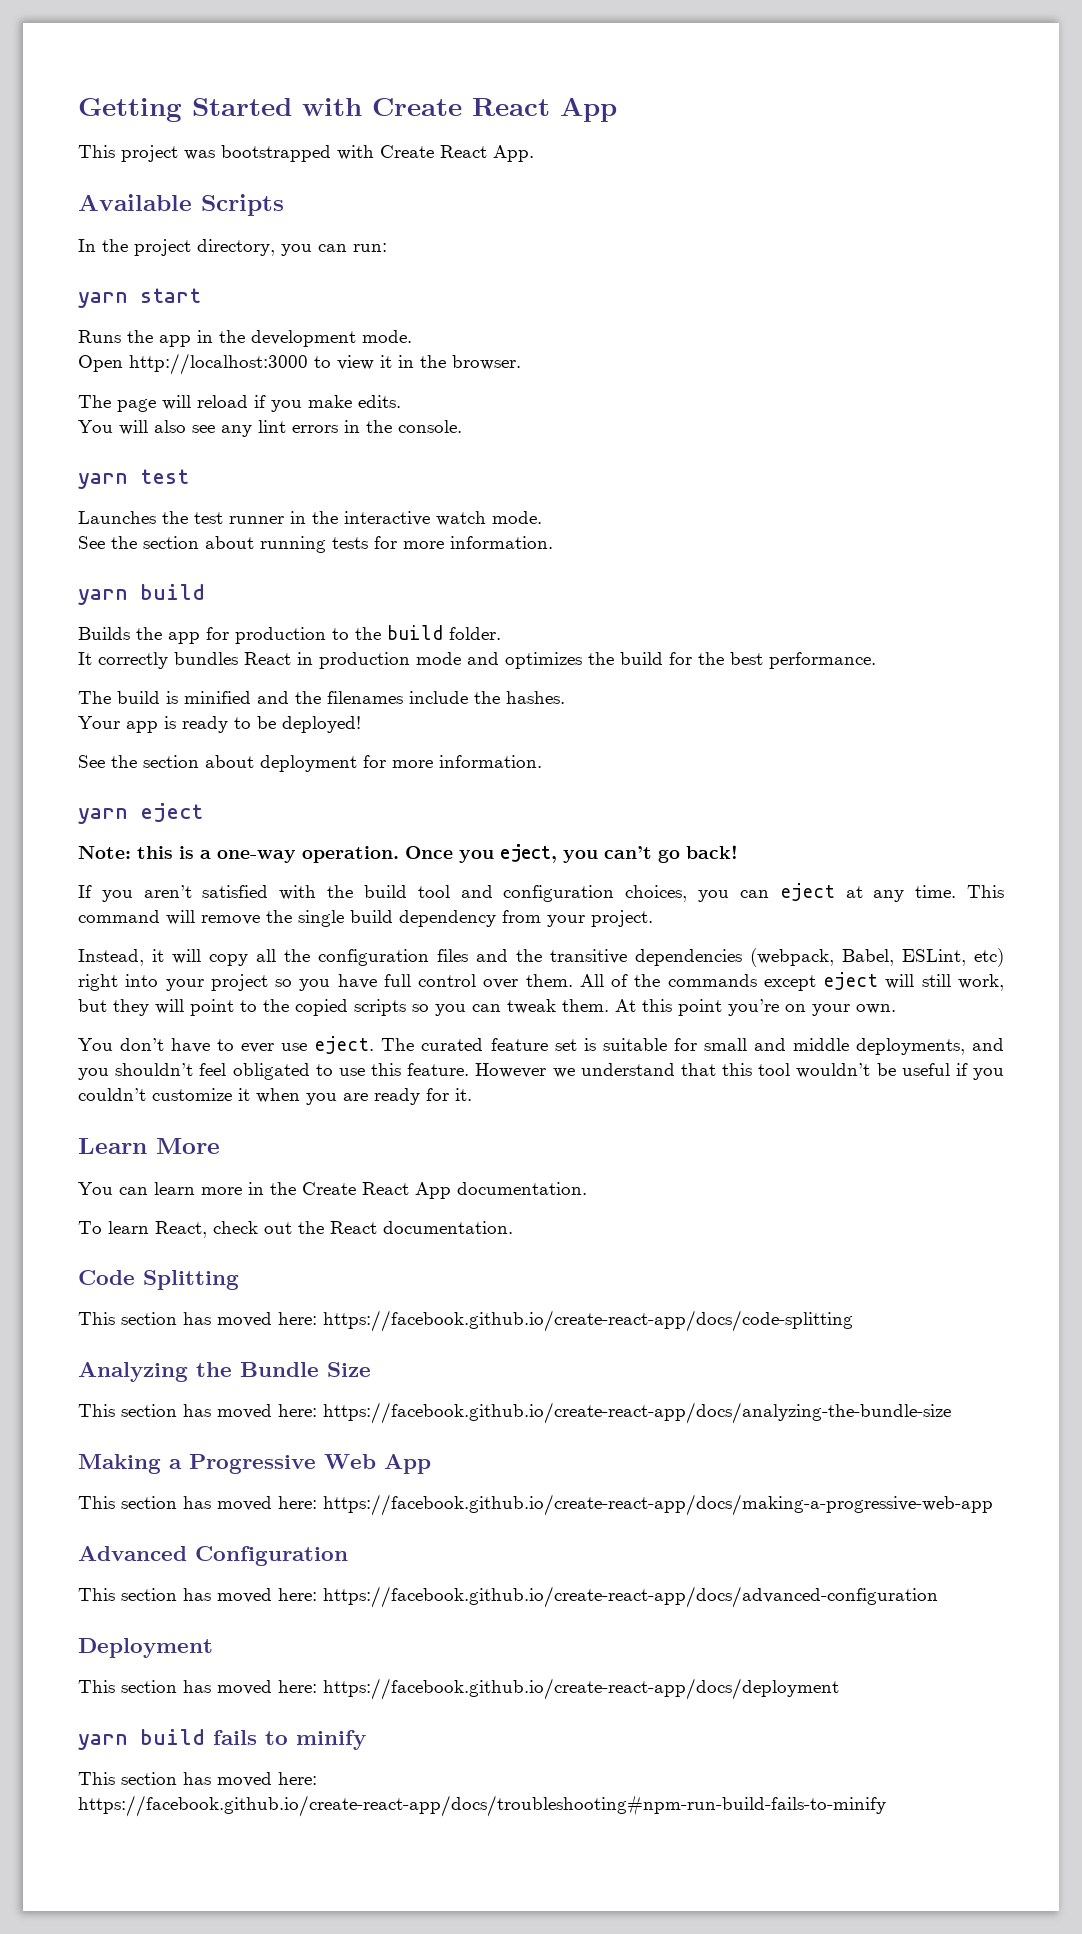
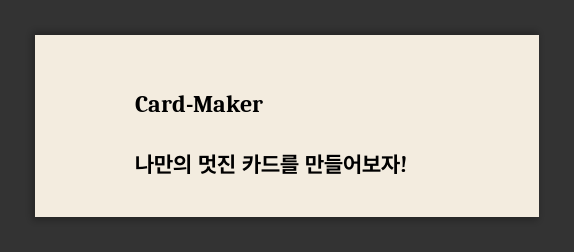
[78,97,617,122] [78,145,534,162] [78,194,284,216] [78,239,387,256] [78,288,201,308] [78,330,412,347] [78,353,521,375] [78,395,401,412] [78,420,462,437] [78,469,189,489] [78,511,542,526] [78,536,553,553] [78,584,205,605] [78,625,501,644] [78,652,876,669] [78,691,565,704] [78,716,361,733] [78,755,542,772] [78,803,203,824] [78,844,738,863] [78,883,1005,902] [78,910,653,927] [78,948,1004,967] [78,972,1005,991] [78,999,896,1016] [78,1036,1004,1055] [78,1063,1004,1080] [78,1088,472,1105] [78,1138,220,1154] [78,1182,587,1199] [78,1221,513,1238] [78,1270,239,1290] [78,1310,853,1332] [78,1362,371,1382] [78,1402,951,1424] [78,1454,431,1474] [78,1494,993,1516] [78,1546,348,1566] [78,1586,938,1608] [78,1638,213,1658] [78,1678,839,1700] [78,1729,366,1750] [78,1772,317,1787] [78,1795,886,1817] Getting Started with Create React App // This project was bootstrapped with Create React App. // Available Scripts // In the project directory, you can run: // yarn start // Runs the app in the development mode. // Open http://localhost:3000 to view it in the browser. // The page will reload if you make edits. // You will also see any lint errors in the console. // yarn test // Launches the test runner in the interactive watch mode. // See the section about running tests for more information. // yarn build // Builds the app for production to the build folder. // It correctly bundles React in production mode and optimizes the build for the best performance. // The build is minified and the filenames include the hashes. // Your app is ready to be deployed! // See the section about deployment for more information. // yarn eject // Note: this is a one-way operation. Once you eject, you can’t go back! // If you aren’t satisfied with the build tool and configuration choices, you can eject at any time. This command will remove the single build dependency from your project. // Instead, it will copy all the configuration files and the transitive dependencies (webpack, Babel, ESLint, etc) right into your project so you have full control over them. All of the commands except eject will still work, but they will point to the copied scripts so you can tweak them. At this point you’re on your own. // You don’t have to ever use eject. The curated feature set is suitable for small and middle deployments, and you shouldn’t feel obligated to use this feature. However we understand that this tool wouldn’t be useful if you couldn’t customize it when you are ready for it. // Learn More // You can learn more in the Create React App documentation. // To learn React, check out the React documentation. // Code Splitting // This section has moved here: https://facebook.github.io/create-react-app/docs/code-splitting // Analyzing the Bundle Size // This section has moved here: https://facebook.github.io/create-react-app/docs/analyzing-the-bundle-size // Making a Progressive Web App // This section has moved here: https://facebook.github.io/create-react-app/docs/making-a-progressive-web-app // Advanced Configuration // This section has moved here: https://facebook.github.io/create-react-app/docs/advanced-configuration // Deployment // This section has moved here: https://facebook.github.io/create-react-app/docs/deployment // yarn build fails to minify // This section has moved here: https://facebook.github.io/create-react-app/docs/troubleshooting#npm-run-build-fails-to-minify -> [135,95,263,112] [135,154,407,175] Card-Maker // 나만의 멋진 카드를 만들어보자!

